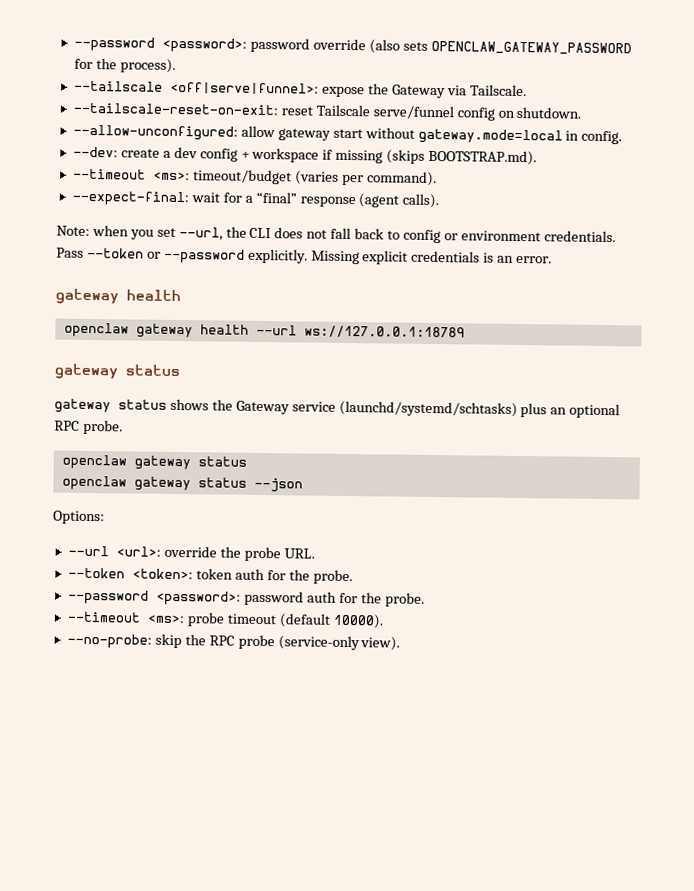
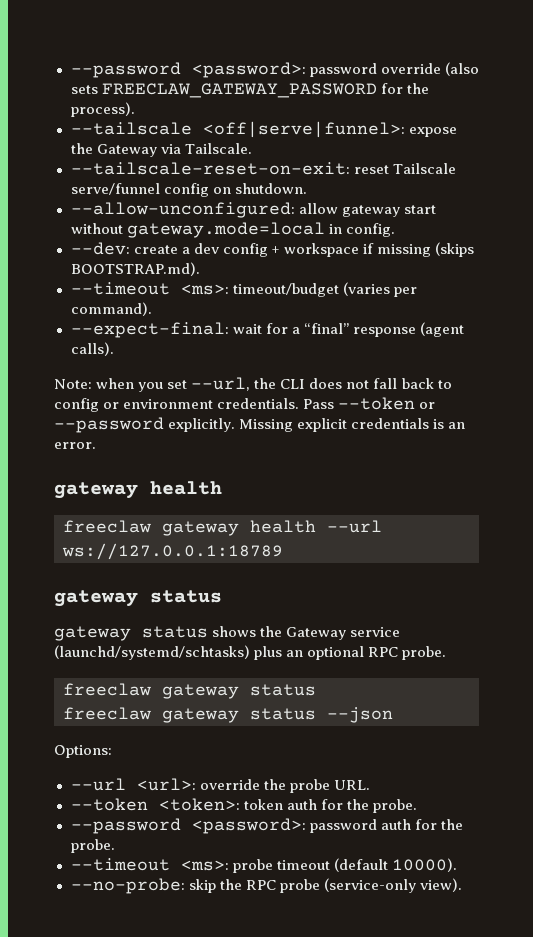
[430,40,632,56] OPENCLAW_GATEWAY_PASSWORD -> [101,83,377,98] FREECLAW_GATEWAY_PASSWORD
[63,322,129,338] openclaw -> [63,520,151,533] freeclaw
[61,454,247,471] [61,475,127,491] openclaw gateway status // openclaw -> [63,683,316,699] [63,707,151,720] freeclaw gateway status // freeclaw

